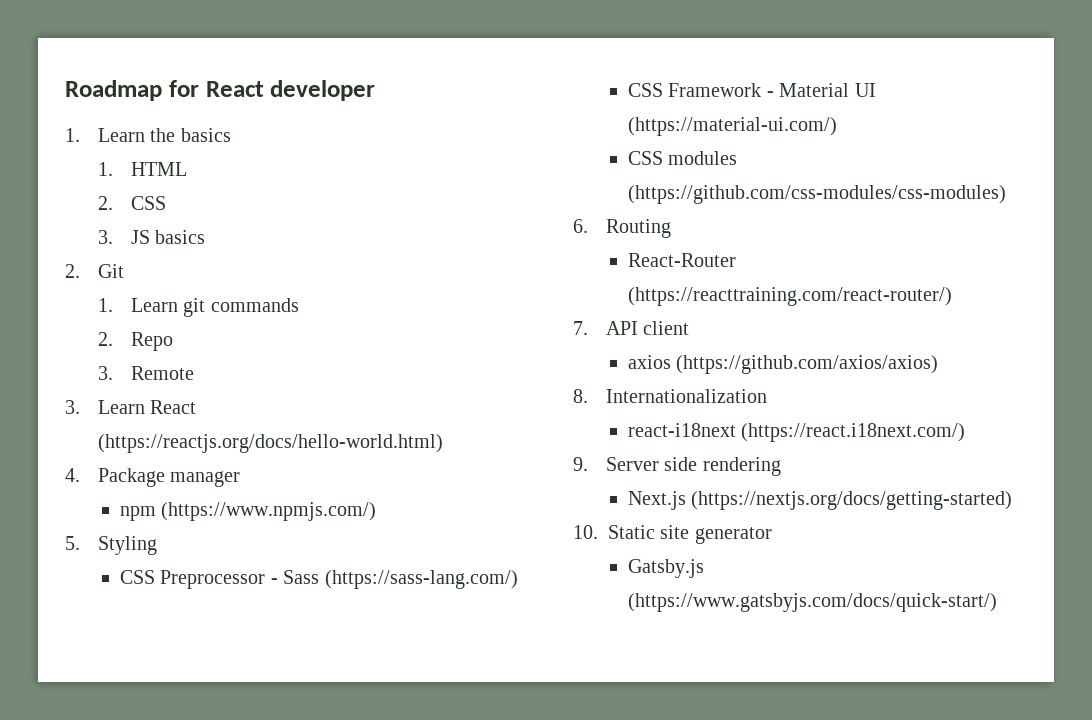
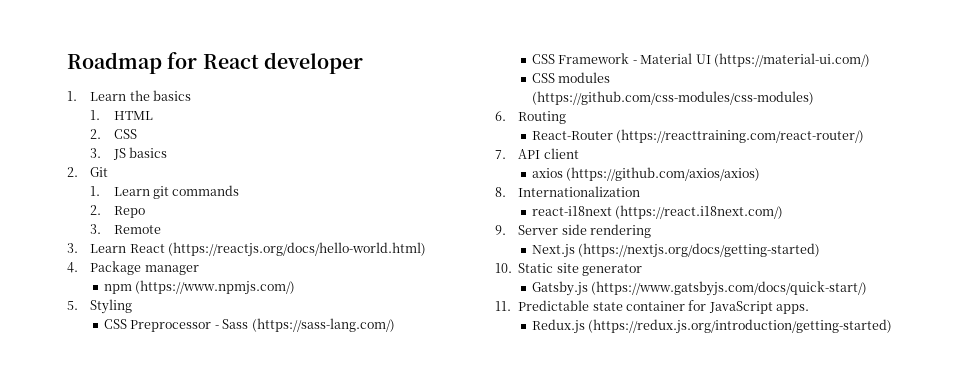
(997, 602) none -> [495,300,810,314] [532,319,893,334] // 11. Predictable state container for JavaScript apps. // Redux.js (https://redux.js.org/introduction/getting-started)

